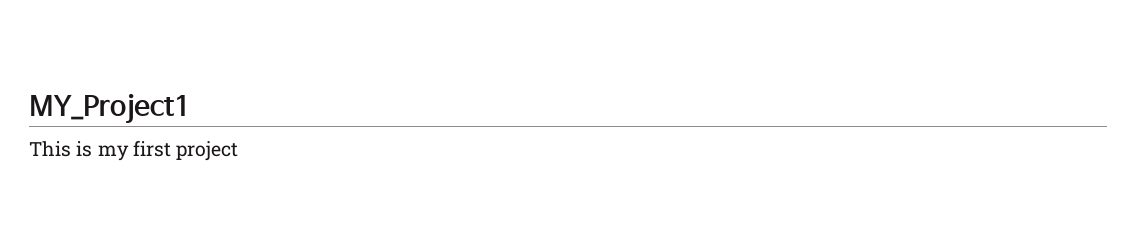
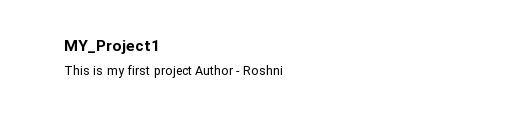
(239, 151) none -> [194,65,283,75] Author - Roshni

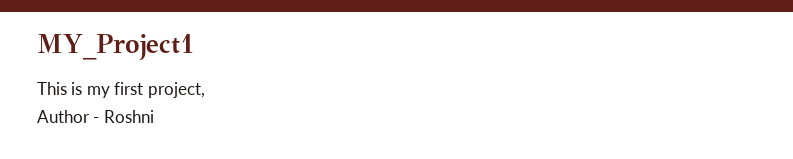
[153,66,192,78] project -> [147,82,205,98] project, //

